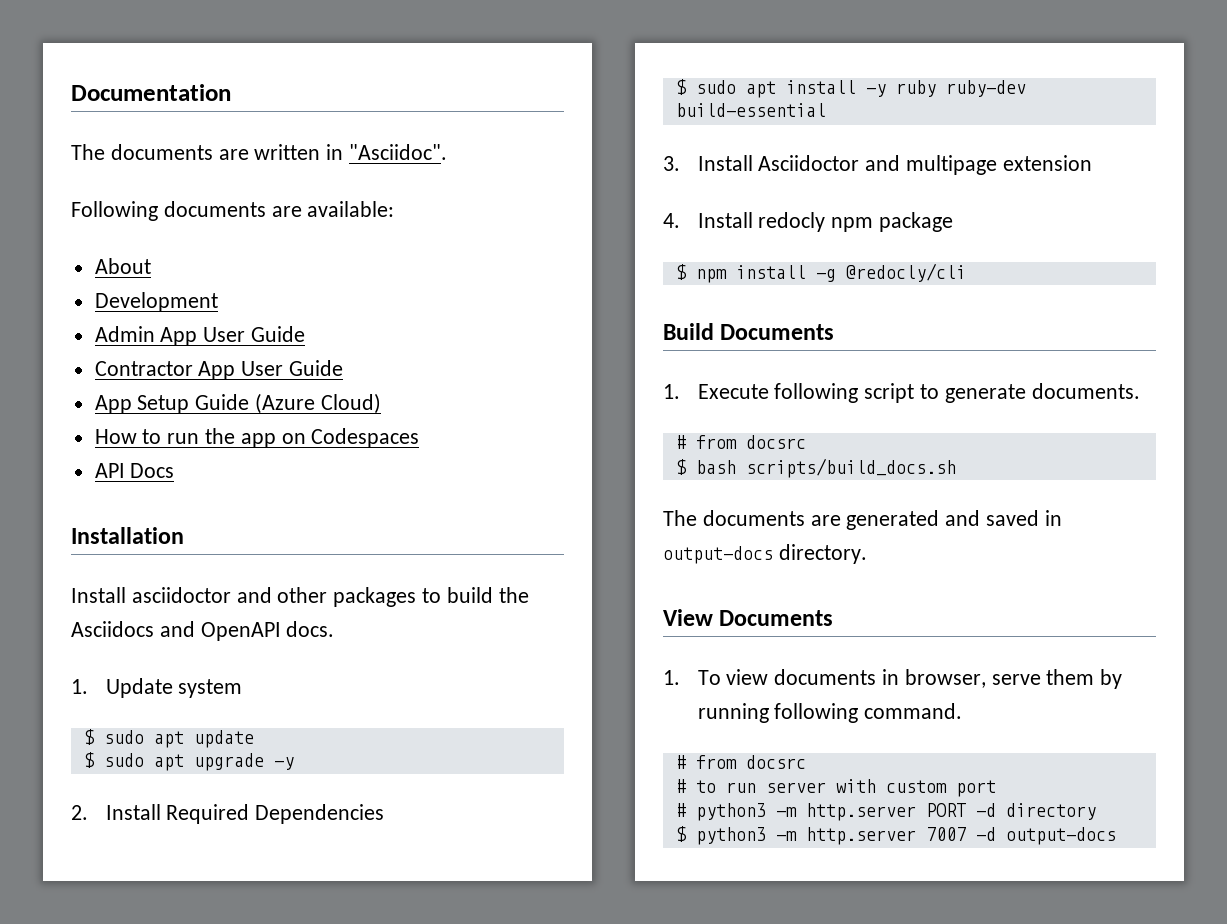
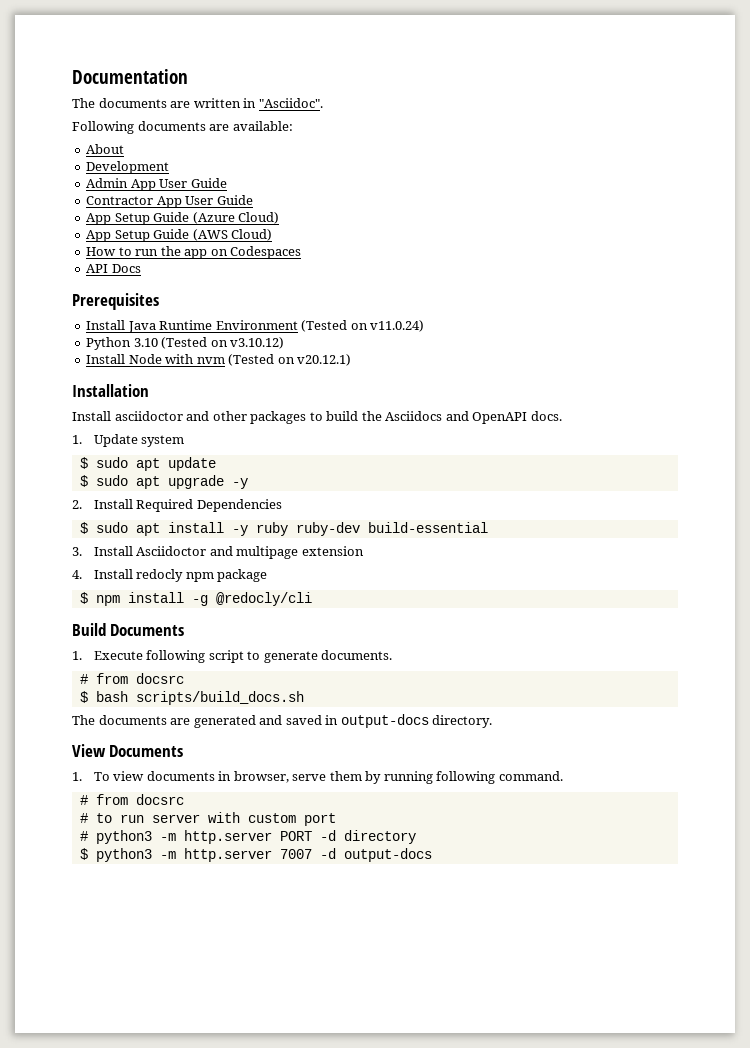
(381, 403) none -> [86,229,273,242] // App Setup Guide (AWS Cloud)
(175, 470) none -> [72,293,159,310] [86,320,425,333] [86,337,285,350] [86,354,352,366] // Prerequisites // Install Java Runtime Environment (Tested on v11.0.24) // Python 3.10 (Tested on v3.10.12) // Install Node with nvm (Tested on v20.12.1)

